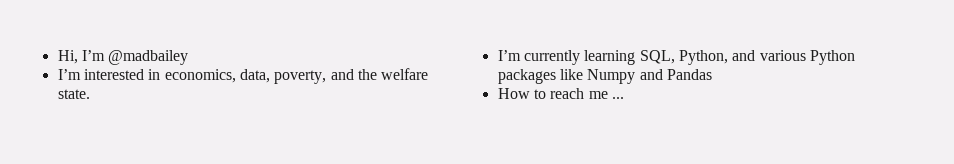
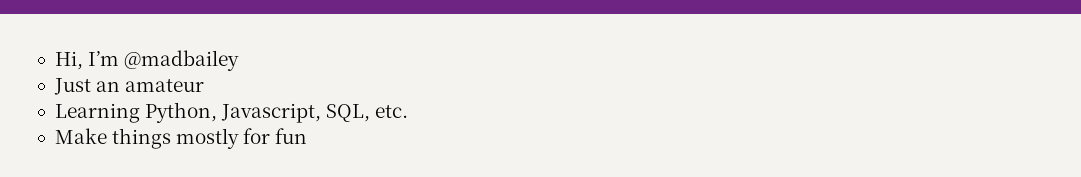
[57,68,429,84] [57,89,90,99] [497,50,855,65] [497,69,712,84] [497,88,624,99] I’m interested in economics, data, poverty, and the welfare state. // I’m currently learning SQL, Python, and various Python packages like Numpy and Pandas // How to reach me ... -> [53,78,205,95] [54,102,409,123] [54,128,308,149] Just an amateur // Learning Python, Javascript, SQL, etc. // Make things mostly for fun

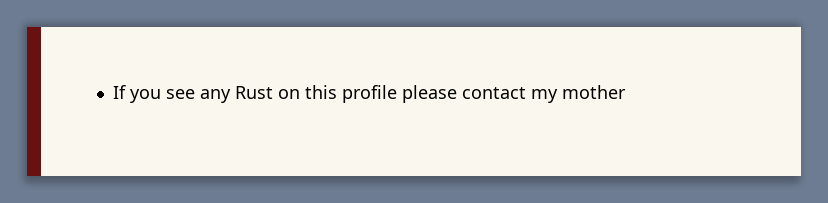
[54,50,240,71] [53,78,205,95] [54,102,409,123] [54,128,308,149] Hi, I’m @madbailey // Just an amateur // Learning Python, Javascript, SQL, etc. // Make things mostly for fun -> [112,85,626,103] If you see any Rust on this profile please contact my mother

